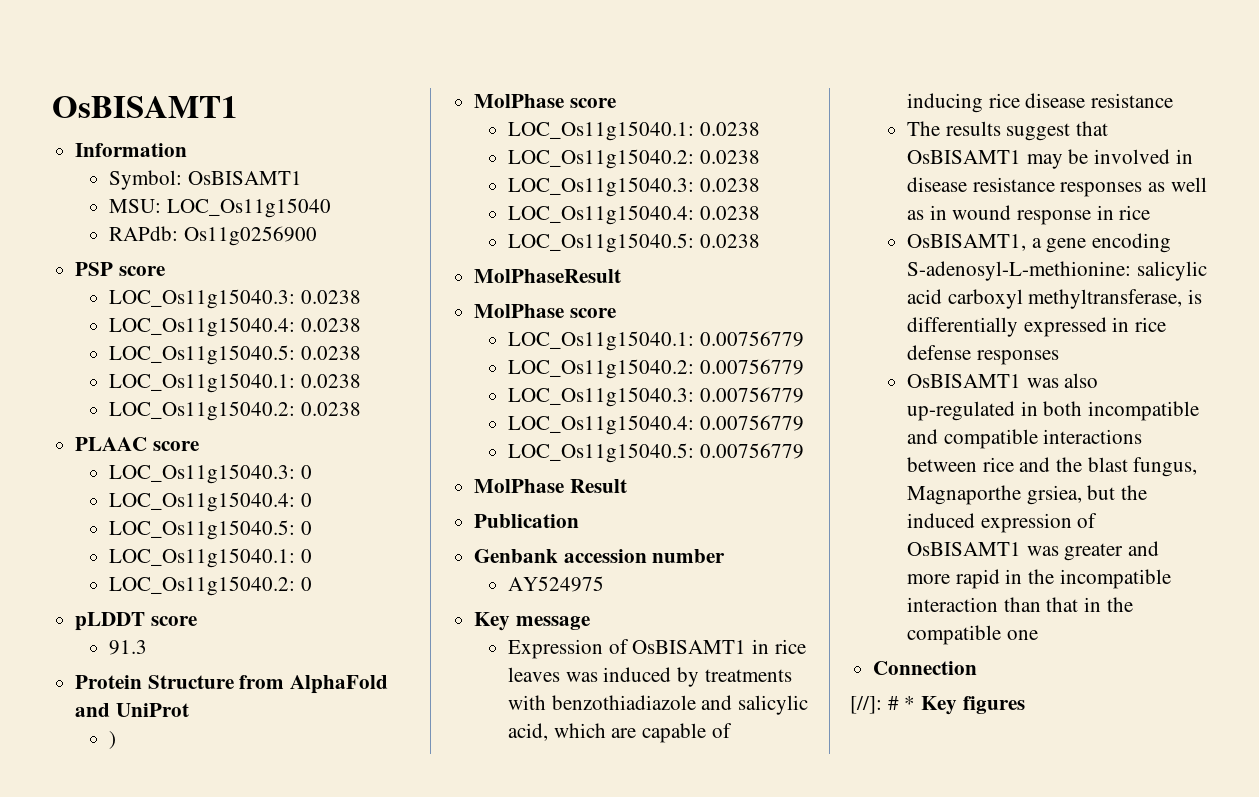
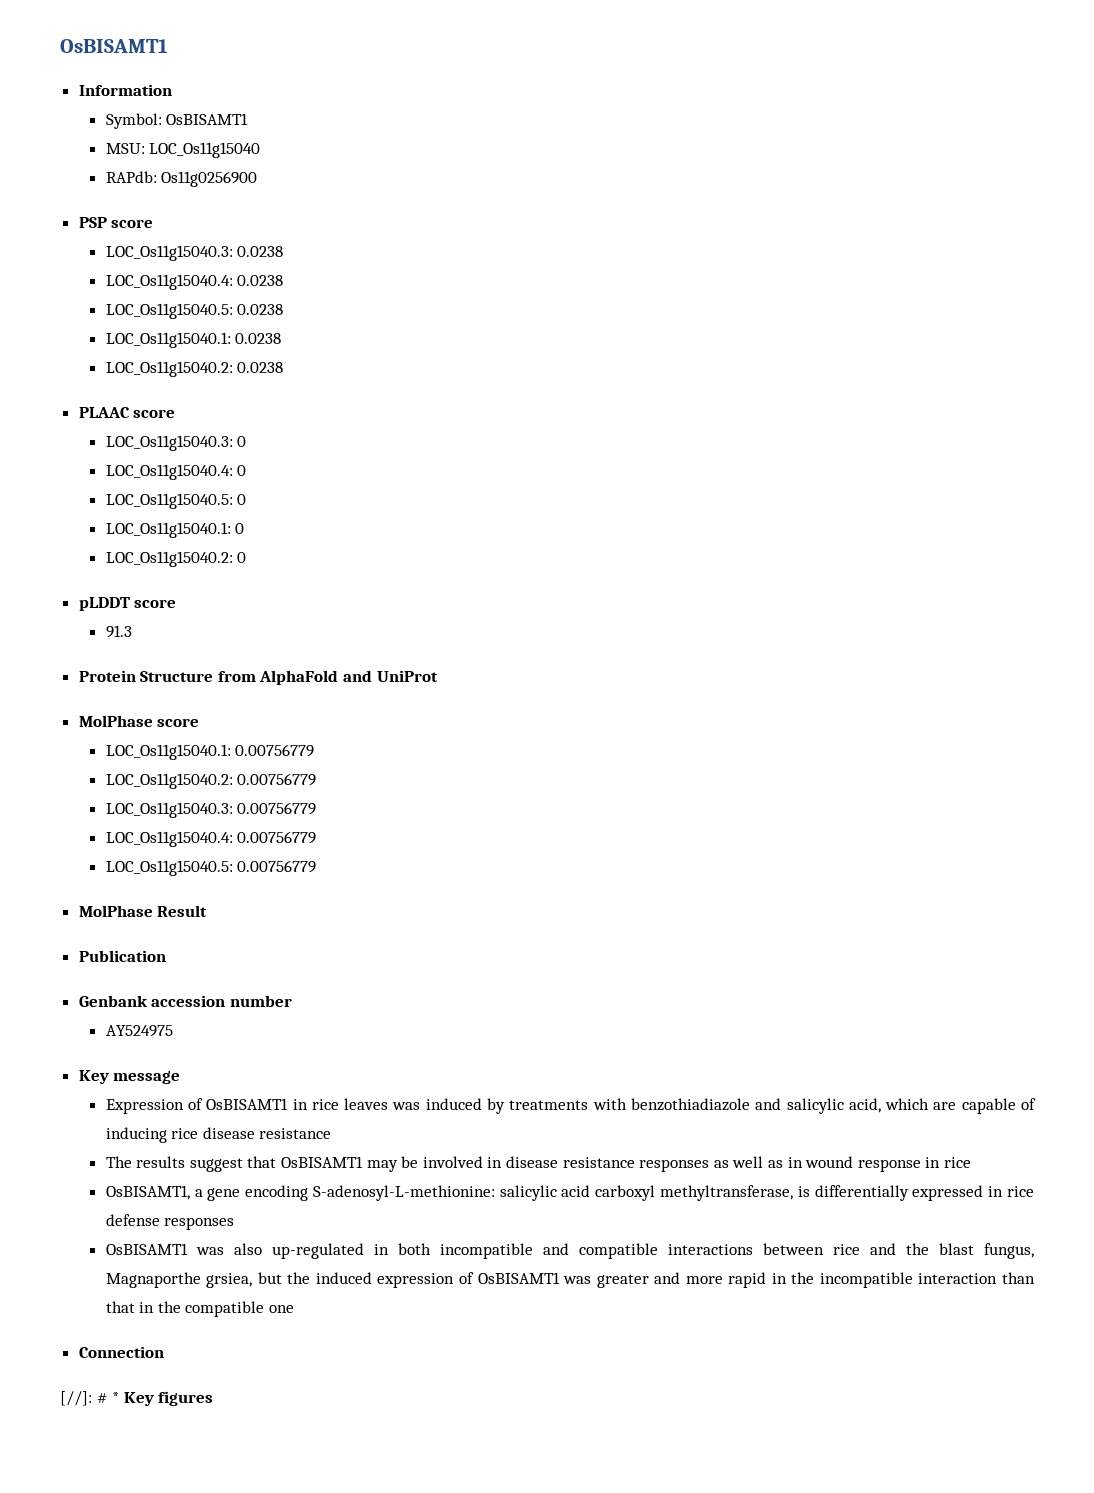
[108,731,116,749] [474,94,616,108] [507,121,760,141] [507,149,760,169] [507,177,760,197] [507,205,760,225] [507,233,760,253] [474,269,622,283] // ) // MolPhase score // LOC_Os11g15040.1: 0.0238 // LOC_Os11g15040.2: 0.0238 // LOC_Os11g15040.3: 0.0238 // LOC_Os11g15040.4: 0.0238 // LOC_Os11g15040.5: 0.0238 // MolPhaseResult -> (438, 676) none

